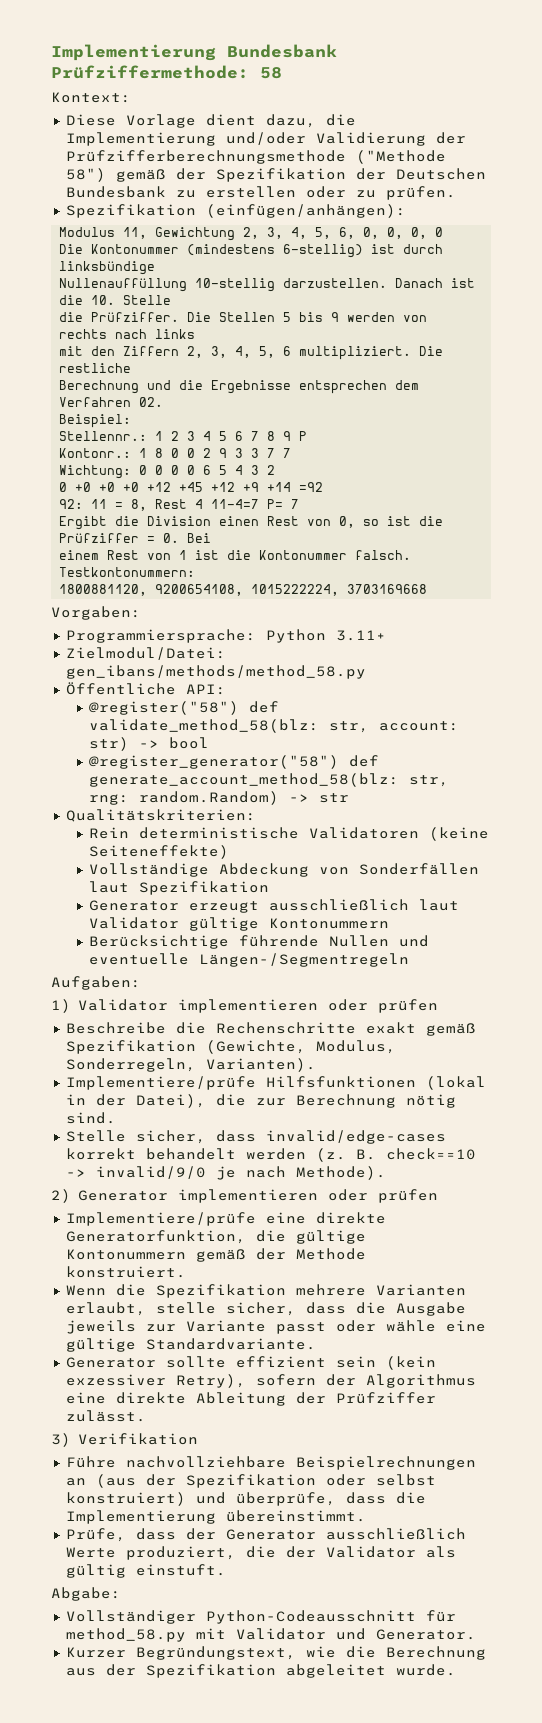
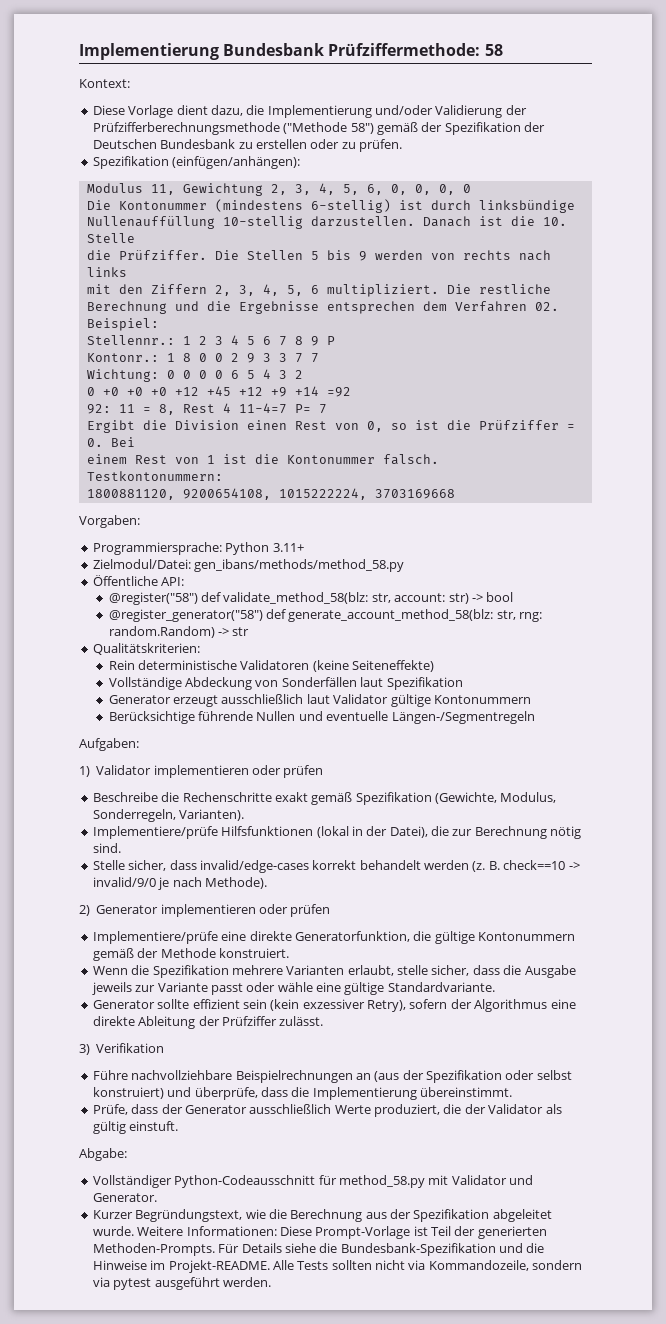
(456, 1670) none -> [137,1226,547,1239] [92,1243,545,1256] [92,1260,583,1273] [92,1277,271,1290] Weitere Informationen: Diese Prompt-Vorlage ist Teil der generierten Methoden-Prompts. Für Details siehe die Bundesbank-Spezifikation und die Hinweise im Projekt-README. Alle Tests sollten nicht via Kommandozeile, sondern via pytest ausgeführt werden.

